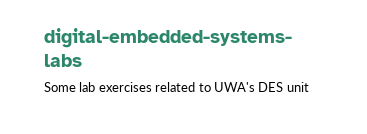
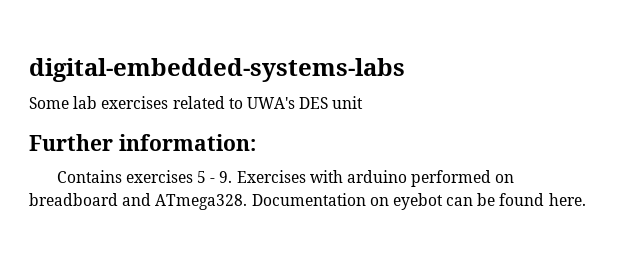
(309, 87) none -> [29,134,256,151] [56,170,515,187] [29,193,586,210] // Further information: // Contains exercises 5 - 9. Exercises with arduino performed on breadboard and ATmega328. Documentation on eyebot can be found here.

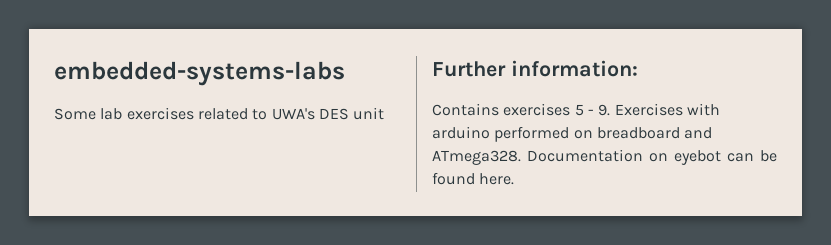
[29,58,405,82] digital-embedded-systems-labs -> [54,61,345,86] embedded-systems-labs

